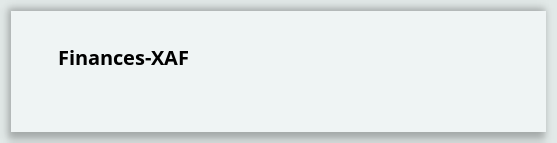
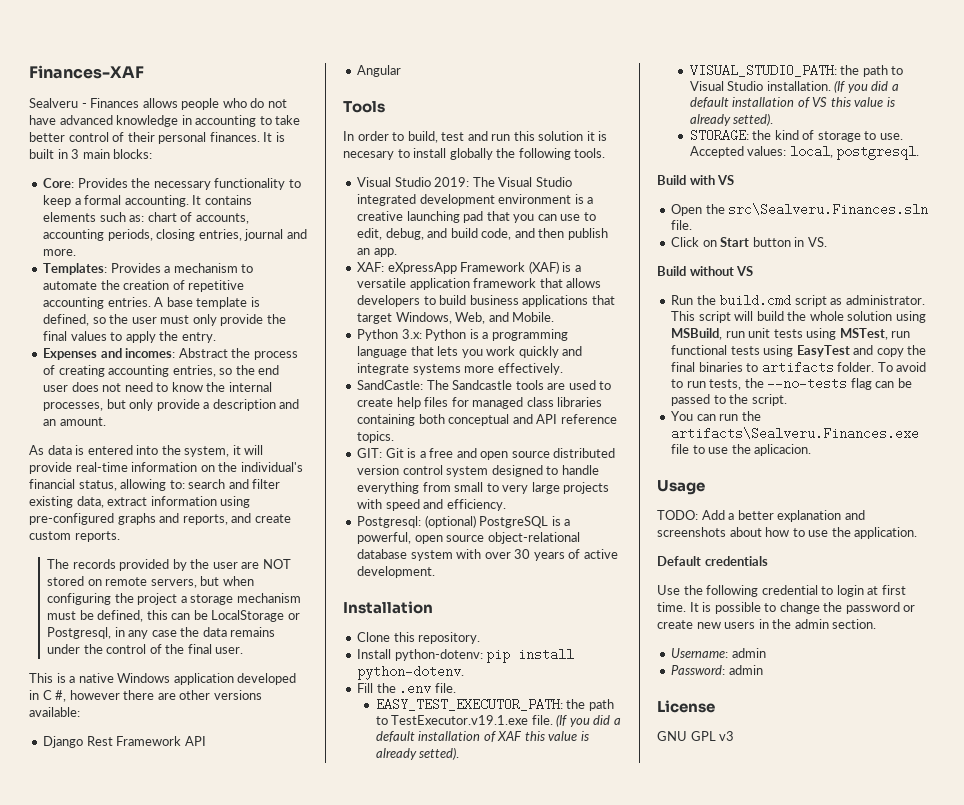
(189, 57) none -> [29,98,287,110] [29,115,301,127] [29,132,285,144] [29,149,153,159] [43,178,301,190] [43,195,252,207] [43,212,249,224] [43,229,307,241] [43,249,77,256] [43,263,254,275] [43,280,245,292] [43,297,260,309] [43,314,286,326] [43,331,216,343] [43,348,298,360] [43,365,280,377] [43,382,272,392] [43,399,300,411] [43,417,106,426] [29,445,264,457] [29,462,303,474] [29,479,281,491] [29,496,251,508] [29,513,291,525] [29,531,120,542] [47,559,291,571] [47,576,254,588] [47,593,301,605] [47,610,300,622] [47,627,276,639] [47,644,244,654] [29,673,297,685] [29,690,262,702] [29,707,80,717] [43,736,206,748] [357,65,402,77] [343,101,385,113] [343,131,608,143] [343,148,606,160] [357,177,572,187] [357,194,594,206] [357,211,596,223] [357,228,608,240] [357,248,397,257] [357,261,581,274] [357,278,602,290] [357,295,615,307] [357,312,555,324] [357,329,568,341] [357,346,583,358] [357,363,563,375] [357,380,612,390] [357,397,603,409] [357,414,617,426] [357,431,395,443] [357,448,616,460] [357,465,599,477] [357,482,610,494] [357,499,506,511] [357,515,571,528] [357,532,580,544] [357,549,618,561] [357,566,436,578] [343,601,433,614] [357,632,481,644] [357,648,575,663] [357,665,465,680] [357,682,456,695] [375,698,614,711] [375,714,621,727] [375,731,589,742] [375,747,460,760] [689,64,904,77] [689,80,899,93] [689,97,895,108] [689,113,774,126] [689,129,903,142] [689,145,920,160] [657,175,735,185] [671,203,929,216] [671,220,693,230] [671,237,827,247] [657,266,754,276] [671,294,925,307] [671,311,926,323] [671,328,911,340] [671,345,927,357] [671,361,927,374] [671,377,912,390] [671,394,787,406] [671,411,761,421] [671,427,920,440] [671,444,812,456] [657,480,705,495] [657,510,865,522] [657,527,918,539] [657,556,768,566] [657,585,906,597] [657,602,916,614] [657,619,877,629] [671,648,766,658] [671,665,763,675] [657,700,715,713] [657,731,735,741] // Sealveru - Finances allows people who do not have advanced knowledge in accounting to take better control of their personal finances. It is built in 3 main blocks: // Core: Provides the necessary functionality to keep a formal accounting. It contains elements such as: chart of accounts, accounting periods, closing entries, journal and more. // Templates: Provides a mechanism to automate the creation of repetitive accounting entries. A base template is defined, so the user must only provide the final values to apply the entry. // Expenses and incomes: Abstract the process of creating accounting entries, so the end user does not need to know the internal processes, but only provide a description and an amount. // As data is entered into the system, it will provide real-time information on the individual's financial status, allowing to: search and filter existing data, extract information using pre-configured graphs and reports, and create custom reports. // The records provided by the user are NOT stored on remote servers, but when configuring the project a storage mechanism must be defined, this can be LocalStorage or Postgresql, in any case the data remains under the control of the final user. // This is a native Windows application developed in C #, however there are other versions available: // Django Rest Framework API // Angular // Tools // In order to build, test and run this solution it is necesary to install globally the following tools. // Visual Studio 2019: The Visual Studio integrated development environment is a creative launching pad that you can use to edit, debug, and build code, and then publish an app. // XAF: eXpressApp Framework (XAF) is a versatile application framework that allows developers to build business applications that target Windows, Web, and Mobile. // Python 3.x: Python is a programming language that lets you work quickly and integrate systems more effectively. // SandCastle: The Sandcastle tools are used to create help files for managed class libraries containing both conceptual and API reference topics. // GIT: Git is a free and open source distributed version control system designed to handle everything from small to very large projects with speed and efficiency. // Postgresql: (optional) PostgreSQL is a powerful, open source object-relational database system with over 30 years of active development. // Installation // Clone this repository. // Install python-dotenv: pip install python-dotenv. // Fill the .env file. // EASY_TEST_EXECUTOR_PATH: the path to TestExecutor.v19.1.exe file. (If you did a default installation of XAF this value is already setted). // VISUAL_STUDIO_PATH: the path to Visual Studio installation. (If you did a default installation of VS this value is already setted). // STORAGE: the kind of storage to use. Accepted values: local, postgresql. // Build with VS // Open the src\Sealveru.Finances.sln file. // Click on Start button in VS. // Build without VS // Run the build.cmd script as administrator. This script will build the whole solution using MSBuild, run unit tests using MSTest, run functional tests using EasyTest and copy the final binaries to artifacts folder. To avoid to run tests, the --no-tests flag can be passed to the script. // You can run the artifacts\Sealveru.Finances.exe file to use the aplicacion. // Usage // TODO: Add a better explanation and screenshots about how to use the application. // Default credentials // Use the following credential to login at first time. It is possible to change the password or create new users in the admin section. // Username: admin // Password: admin // License // GNU GPL v3

